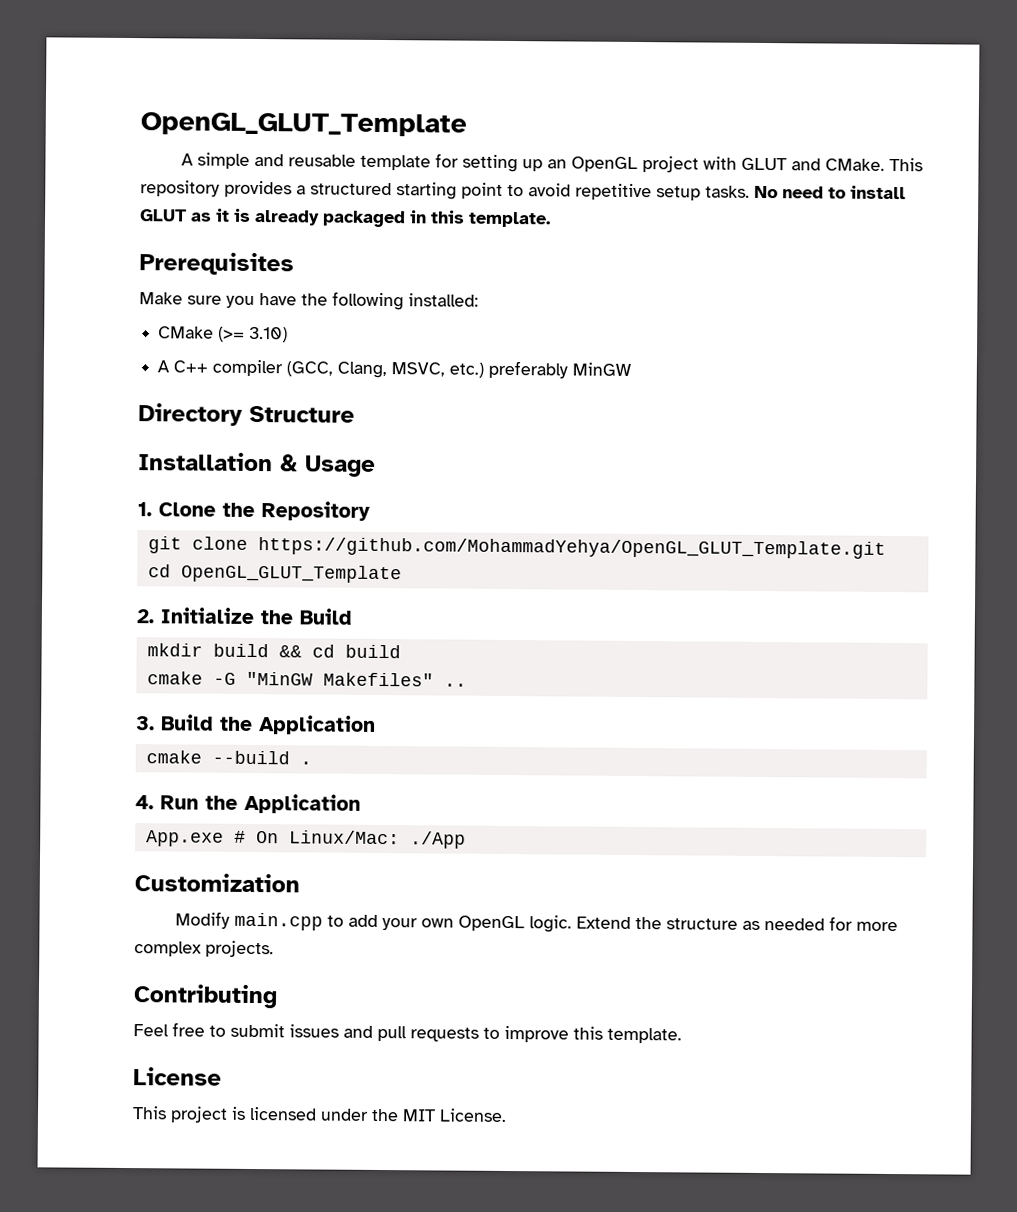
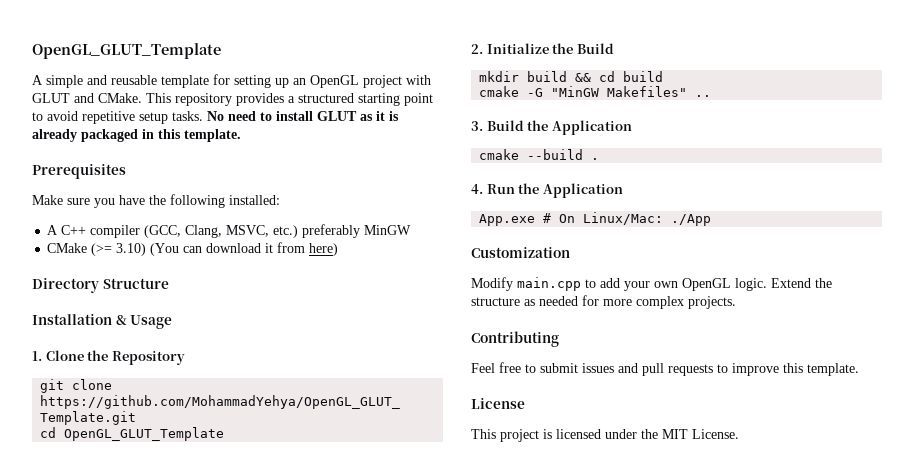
[158,326,289,343] // CMake (>= 3.10) -> (280, 200) none
(632, 369) none -> [47,242,339,256] // CMake (>= 3.10) (You can download it from here)

